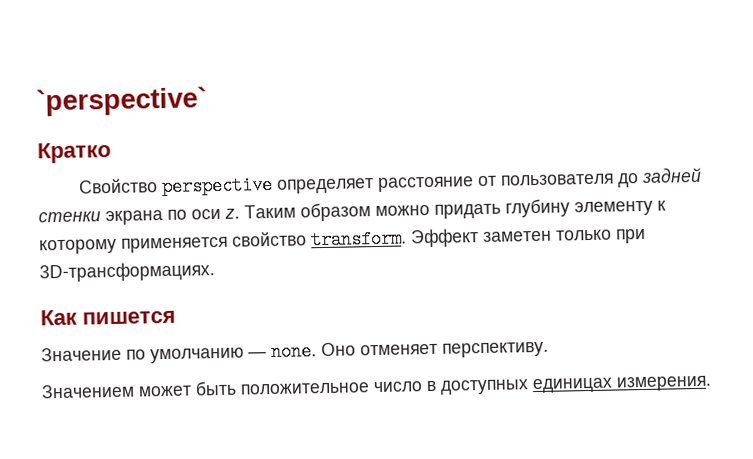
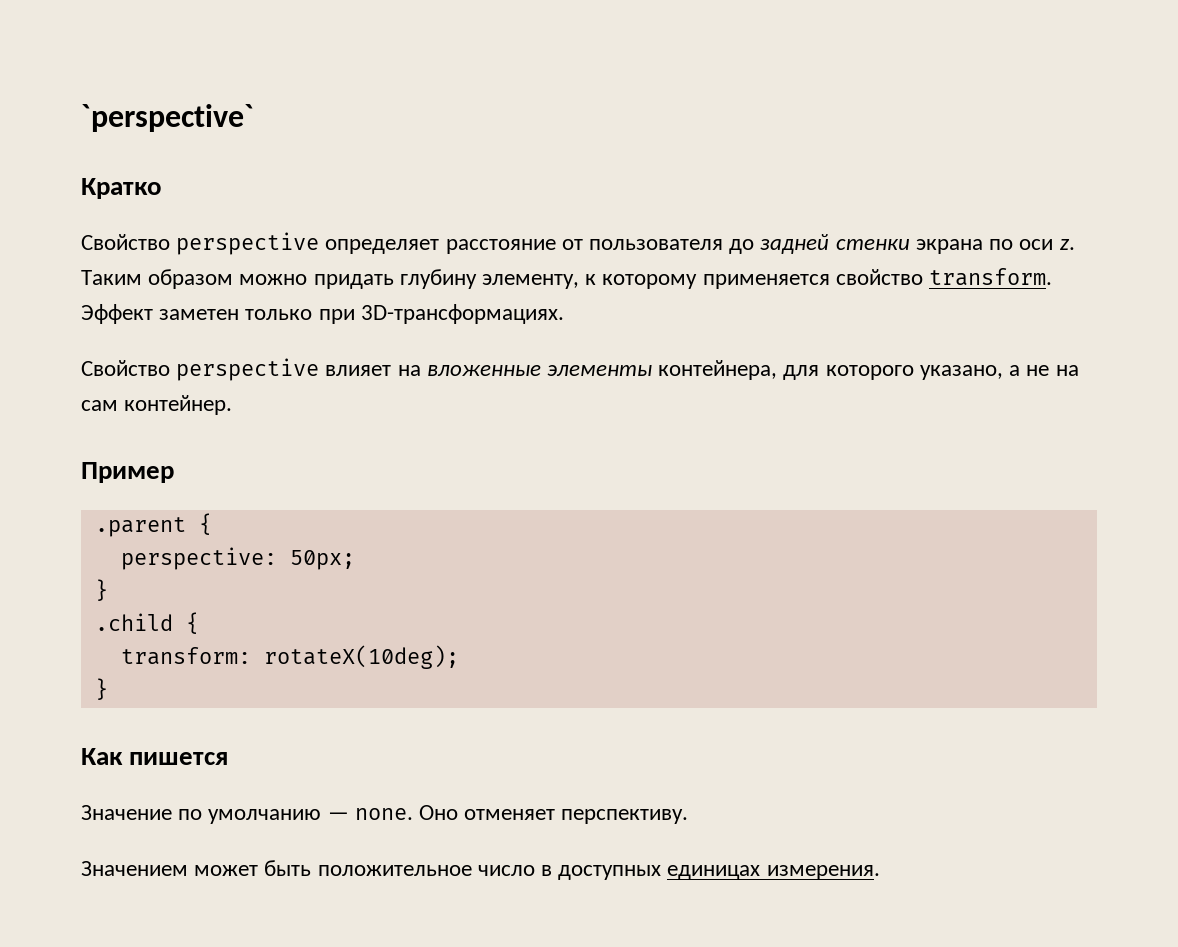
[574,200,653,217] элементу -> [482,274,580,289] элементу,
(215, 272) none -> [81,358,1079,381] [81,395,233,415] [81,462,174,483] [94,513,212,537] [120,547,355,570] [94,579,108,601] [94,612,199,634] [120,645,459,669] [94,678,108,700] // Свойство perspective влияет на вложенные элементы контейнера, для которого указано, а не на сам контейнер. // Пример // .parent { // perspective: 50px; // } // .child { // transform: rotateX(10deg); // }

